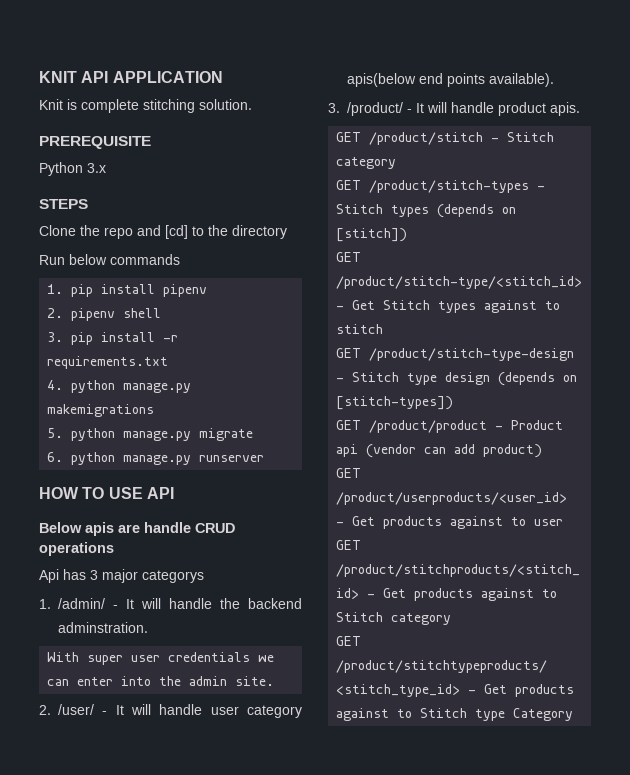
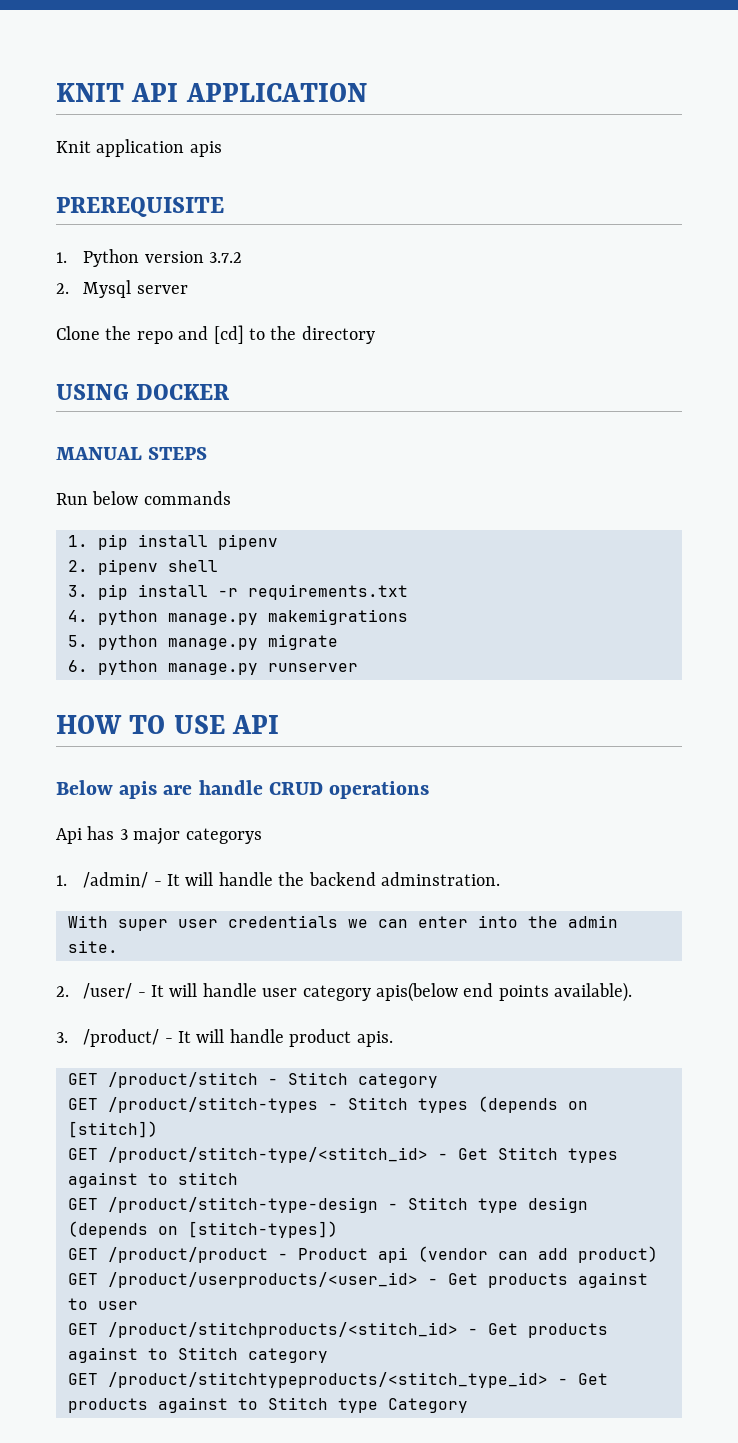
[67,99,252,113] [39,136,151,149] [39,162,106,176] [39,199,88,209] is complete stitching solution. // PREREQUISITE // Python 3.x // STEPS -> [96,139,222,157] [56,197,224,217] [56,249,242,267] [56,280,188,298] application apis // PREREQUISITE // 1. Python version 3.7.2 // 2. Mysql server
(287, 232) none -> [56,384,230,400] [56,447,208,460] // USING DOCKER // MANUAL STEPS

